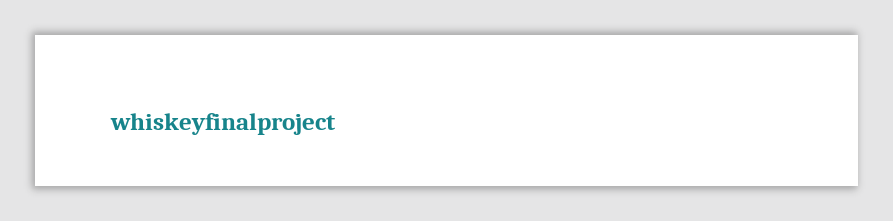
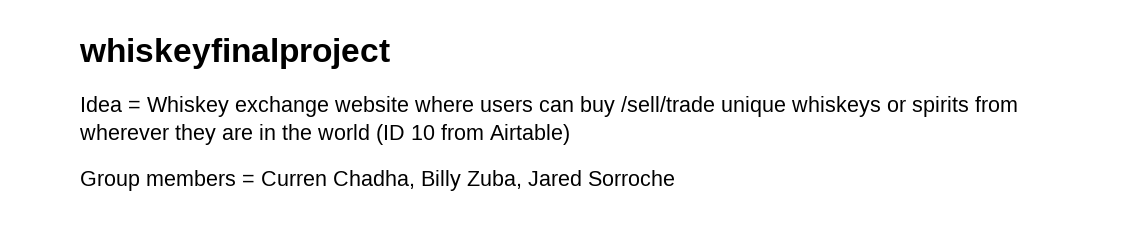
(336, 124) none -> [80,96,1018,117] [79,124,570,145] [80,170,675,191] // Idea = Whiskey exchange website where users can buy /sell/trade unique whiskeys or spirits from wherever they are in the world (ID 10 from Airtable) // Group members = Curren Chadha, Billy Zuba, Jared Sorroche

